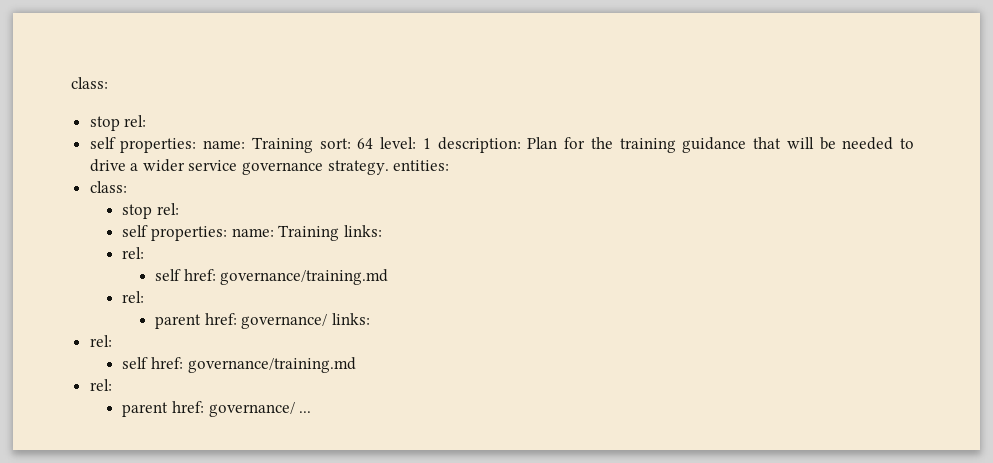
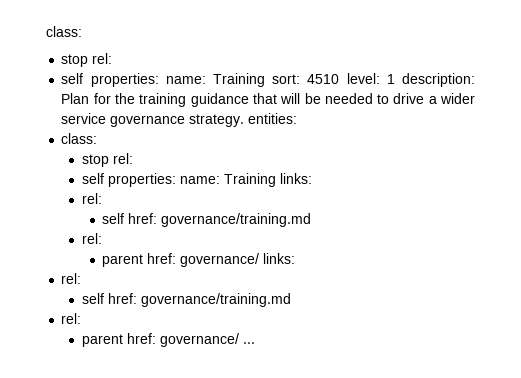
[357,138,374,149] 64 -> [307,74,340,84] 4510

